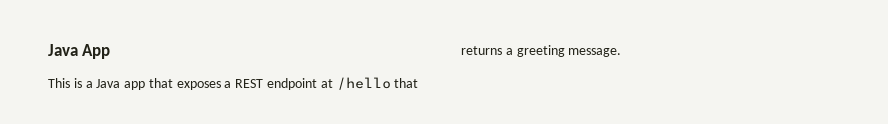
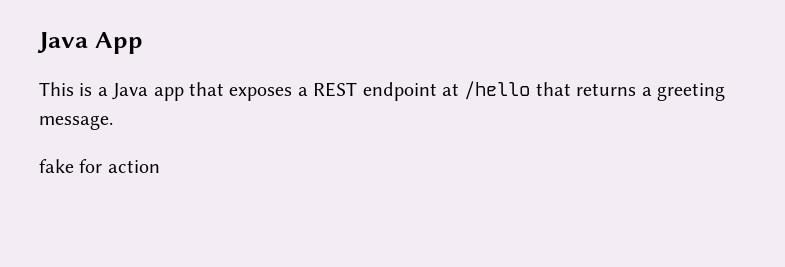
(622, 52) none -> [39,159,160,173] // fake for action

